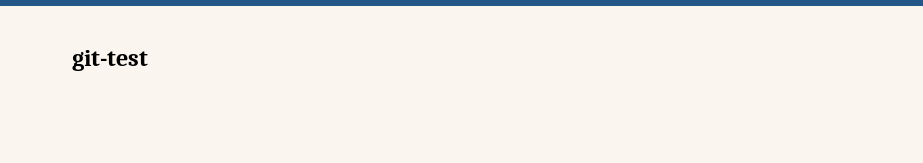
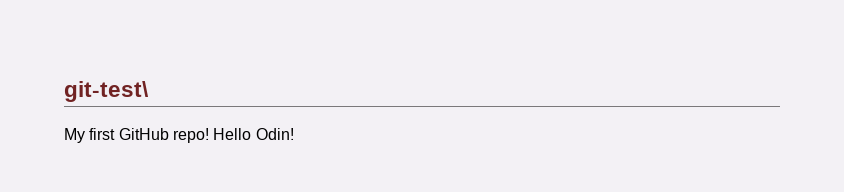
[72,50,148,71] git-test -> [64,81,149,102] [64,128,294,143] git-test\ // My first GitHub repo! Hello Odin!

